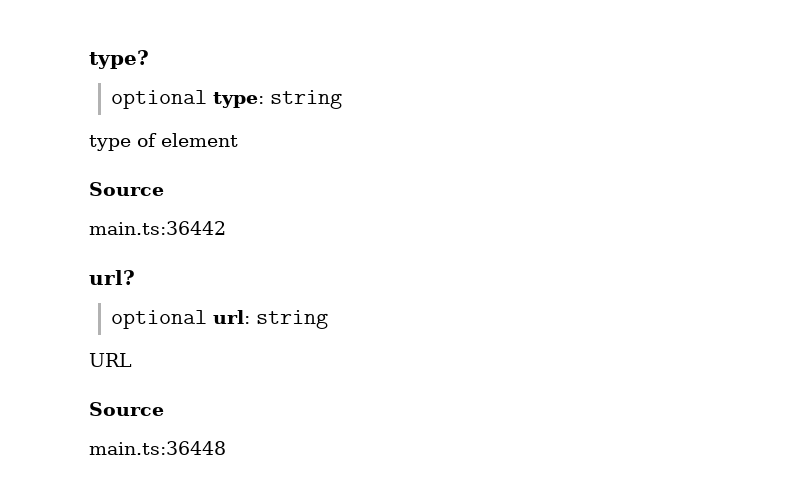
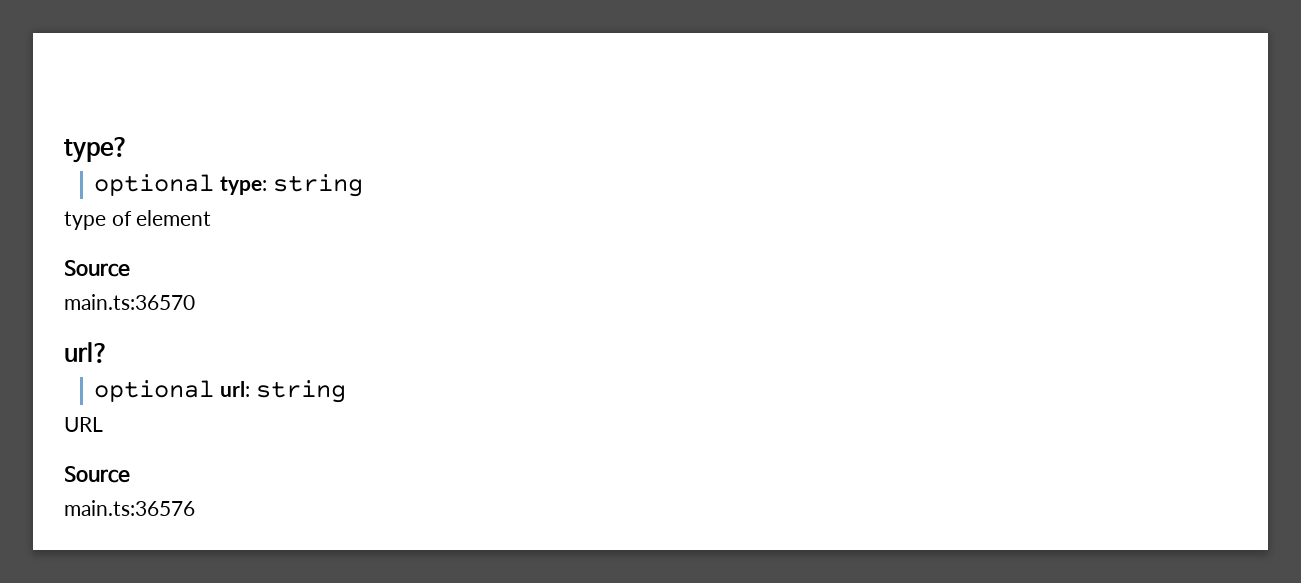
[89,221,226,235] main.ts:36442 -> [64,294,195,310] main.ts:36570
[89,441,226,455] main.ts:36448 -> [64,500,195,516] main.ts:36576

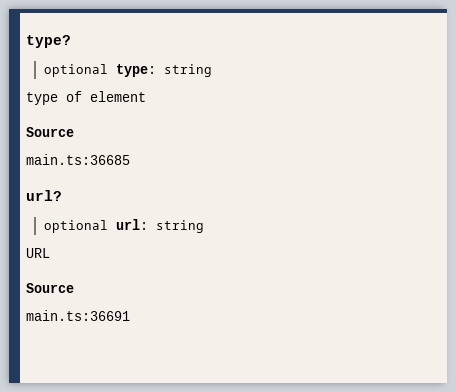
[64,294,195,310] main.ts:36570 -> [26,154,130,165] main.ts:36685
[64,500,195,516] main.ts:36576 -> [26,310,130,321] main.ts:36691

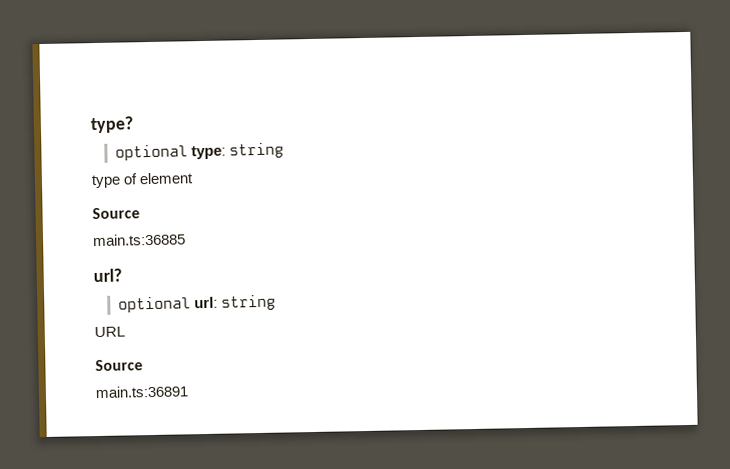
[26,154,130,165] main.ts:36685 -> [92,233,186,247] main.ts:36885
[26,310,130,321] main.ts:36691 -> [95,385,188,399] main.ts:36891

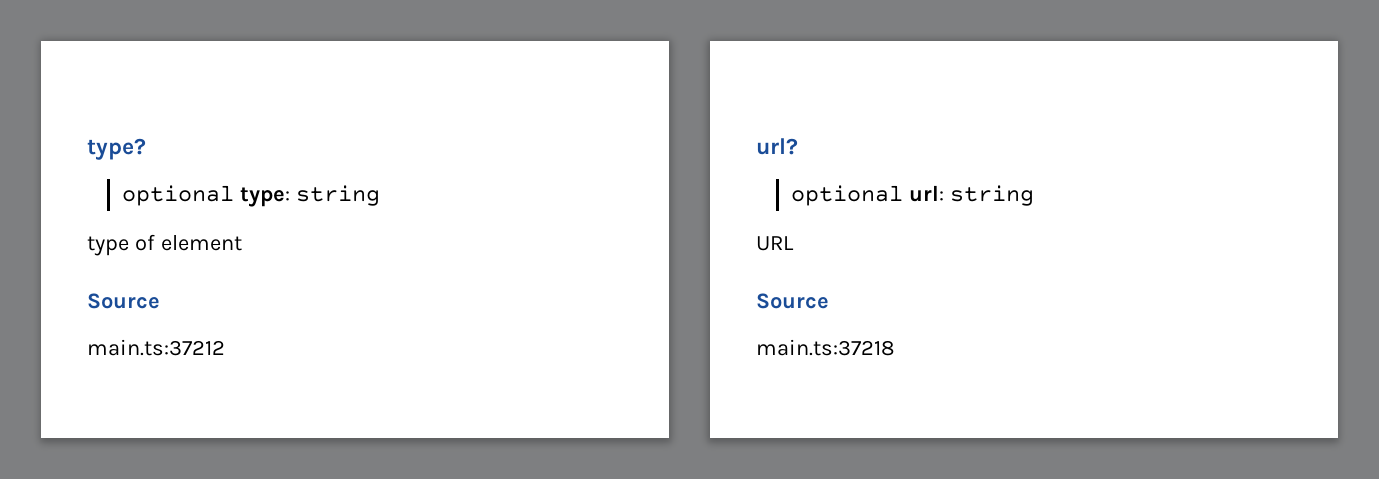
[92,233,186,247] main.ts:36885 -> [87,339,225,356] main.ts:37212
[95,385,188,399] main.ts:36891 -> [756,339,895,356] main.ts:37218

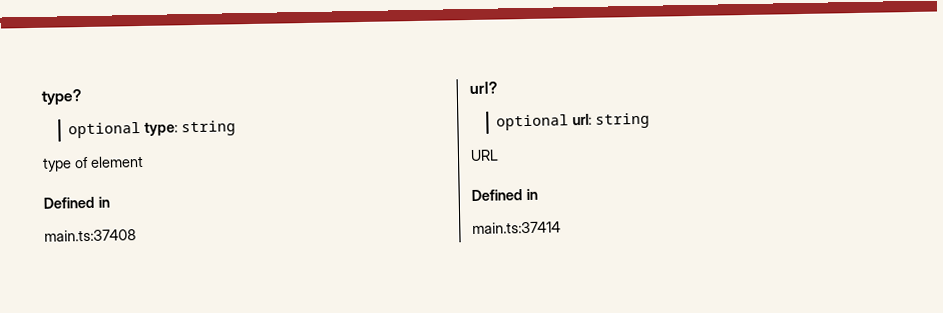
[87,293,160,309] [87,339,225,356] Source // main.ts:37212 -> [43,196,110,209] [44,229,136,242] Defined in // main.ts:37408
[756,293,829,309] [756,339,895,356] Source // main.ts:37218 -> [471,188,538,202] [472,221,561,234] Defined in // main.ts:37414

